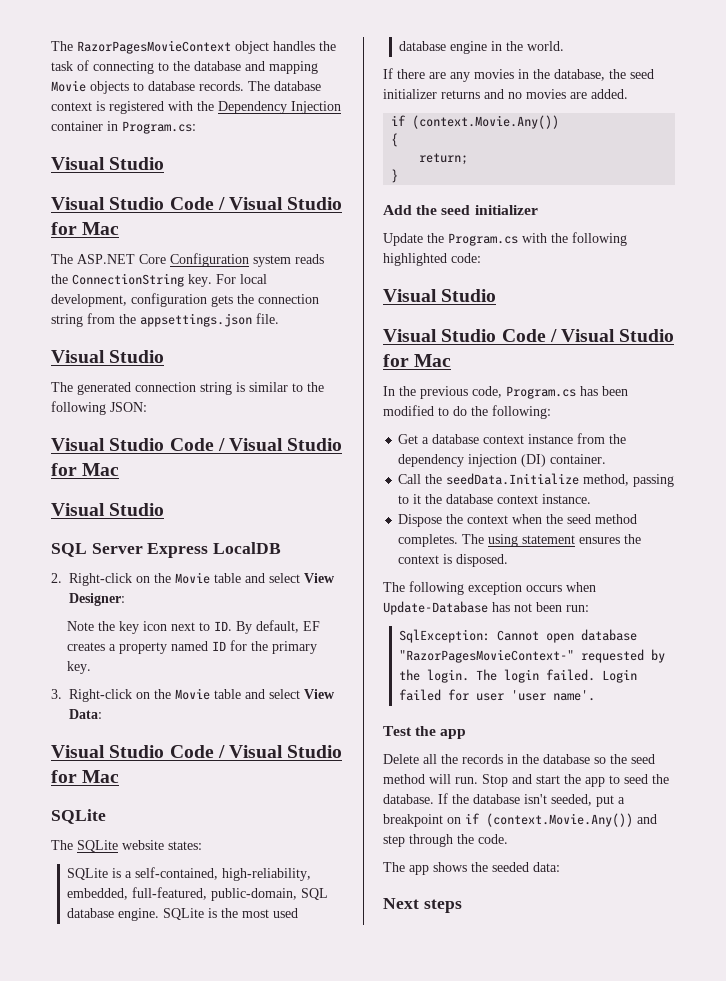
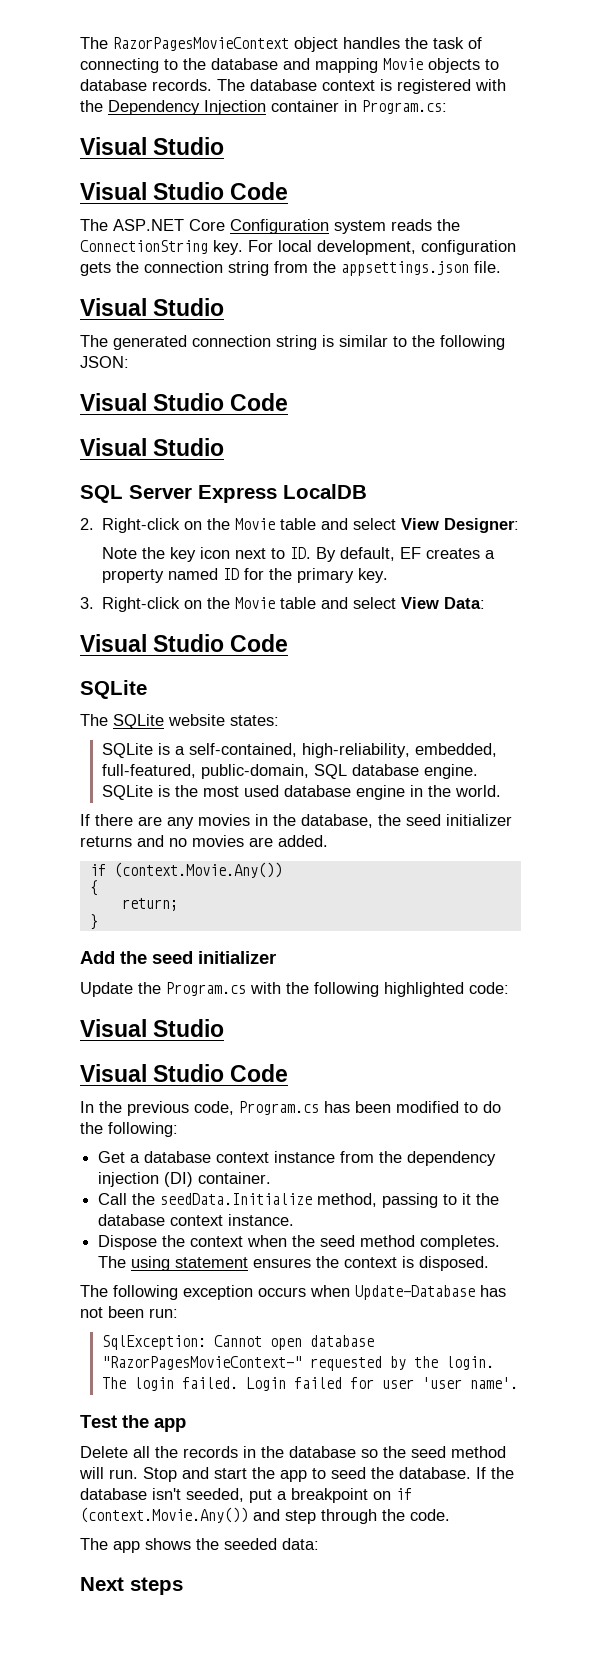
[217,197,343,210] [51,222,120,235] / Visual Studio for Mac -> (289, 191) none
[217,438,343,451] [51,463,120,476] / Visual Studio for Mac -> (289, 402) none
[217,745,343,758] [51,770,120,783] / Visual Studio for Mac -> (289, 643) none
[549,329,675,342] [383,354,452,367] / Visual Studio for Mac -> (289, 1073) none

